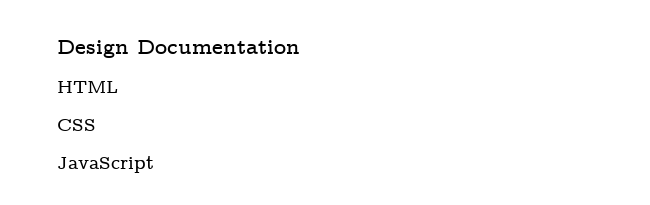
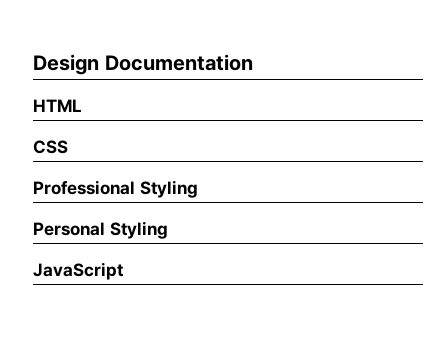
(96, 125) none -> [33,180,198,198] [33,221,168,239] // Professional Styling // Personal Styling

